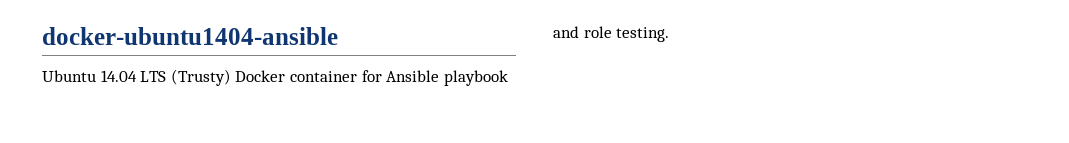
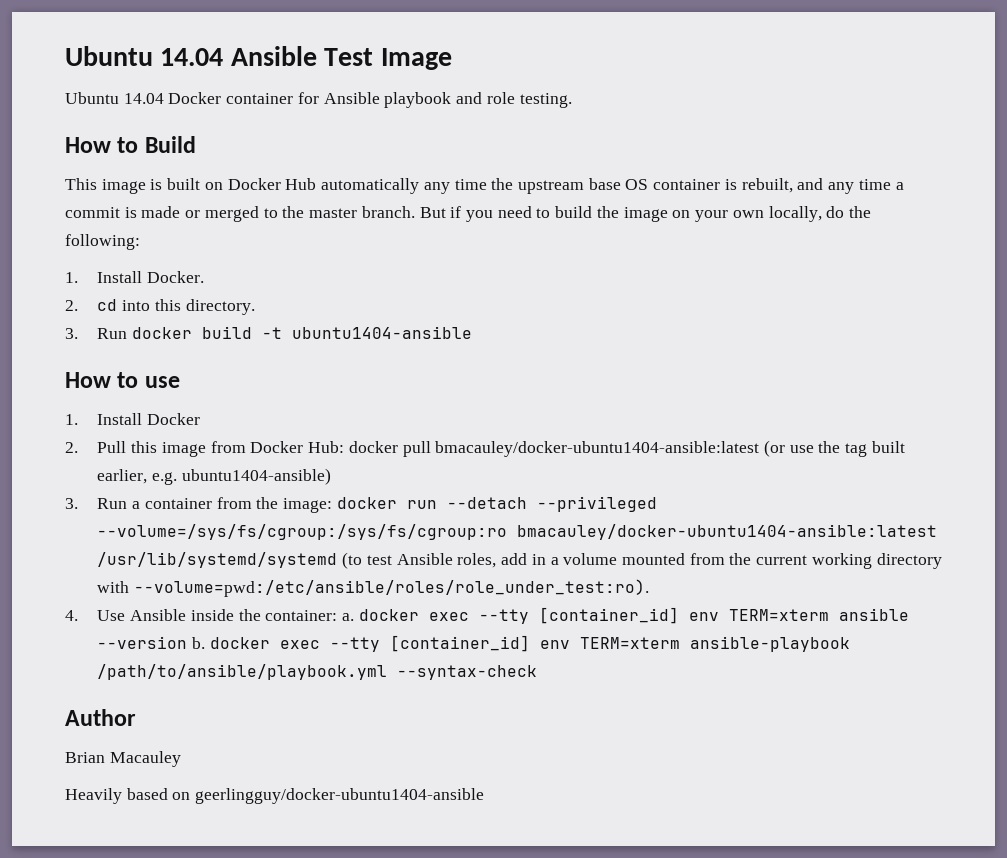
[42,27,338,45] [42,69,231,86] docker-ubuntu1404-ansible // Ubuntu 14.04 LTS (Trusty) -> [65,46,452,70] [65,92,164,104] Ubuntu 14.04 Ansible Test Image // Ubuntu 14.04
(670, 34) none -> [65,136,196,153] [65,178,904,194] [65,206,871,222] [65,234,140,250] [65,271,205,283] [65,299,255,315] [65,326,473,339] [65,372,180,388] [65,413,201,425] [65,440,905,457] [97,468,331,485] [65,496,657,513] [97,524,938,540] [97,552,942,569] [97,579,650,597] [65,607,909,624] [97,635,850,652] [97,664,538,680] [65,709,136,726] [65,751,181,767] [65,788,485,804] // How to Build // This image is built on Docker Hub automatically any time the upstream base OS container is rebuilt, and any time a commit is made or merged to the master branch. But if you need to build the image on your own locally, do the following: // 1. Install Docker. // 2. cd into this directory. // 3. Run docker build -t ubuntu1404-ansible // How to use // 1. Install Docker // 2. Pull this image from Docker Hub: docker pull bmacauley/docker-ubuntu1404-ansible:latest (or use the tag built earlier, e.g. ubuntu1404-ansible) // 3. Run a container from the image: docker run --detach --privileged --volume=/sys/fs/cgroup:/sys/fs/cgroup:ro bmacauley/docker-ubuntu1404-ansible:latest /usr/lib/systemd/systemd (to test Ansible roles, add in a volume mounted from the current working directory with --volume=pwd:/etc/ansible/roles/role_under_test:ro). // 4. Use Ansible inside the container: a. docker exec --tty [container_id] env TERM=xterm ansible --version b. docker exec --tty [container_id] env TERM=xterm ansible-playbook /path/to/ansible/playbook.yml --syntax-check // Author // Brian Macauley // Heavily based on geerlingguy/docker-ubuntu1404-ansible

